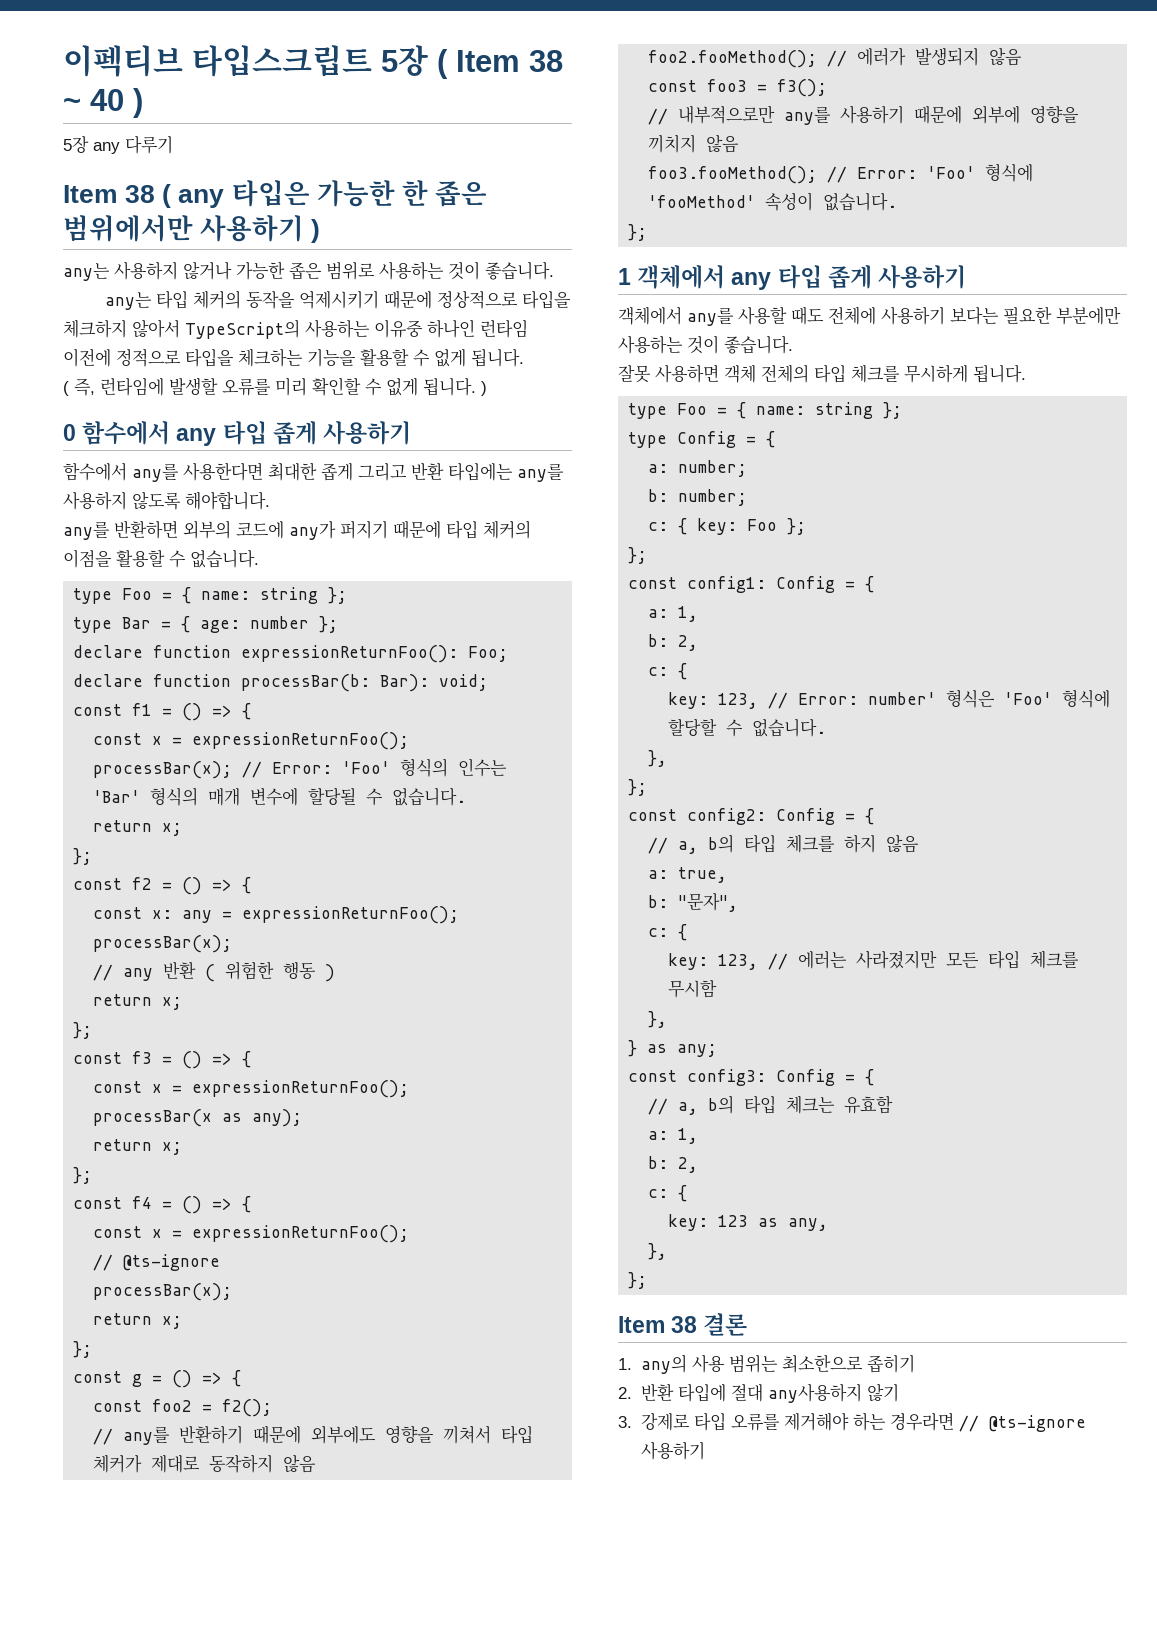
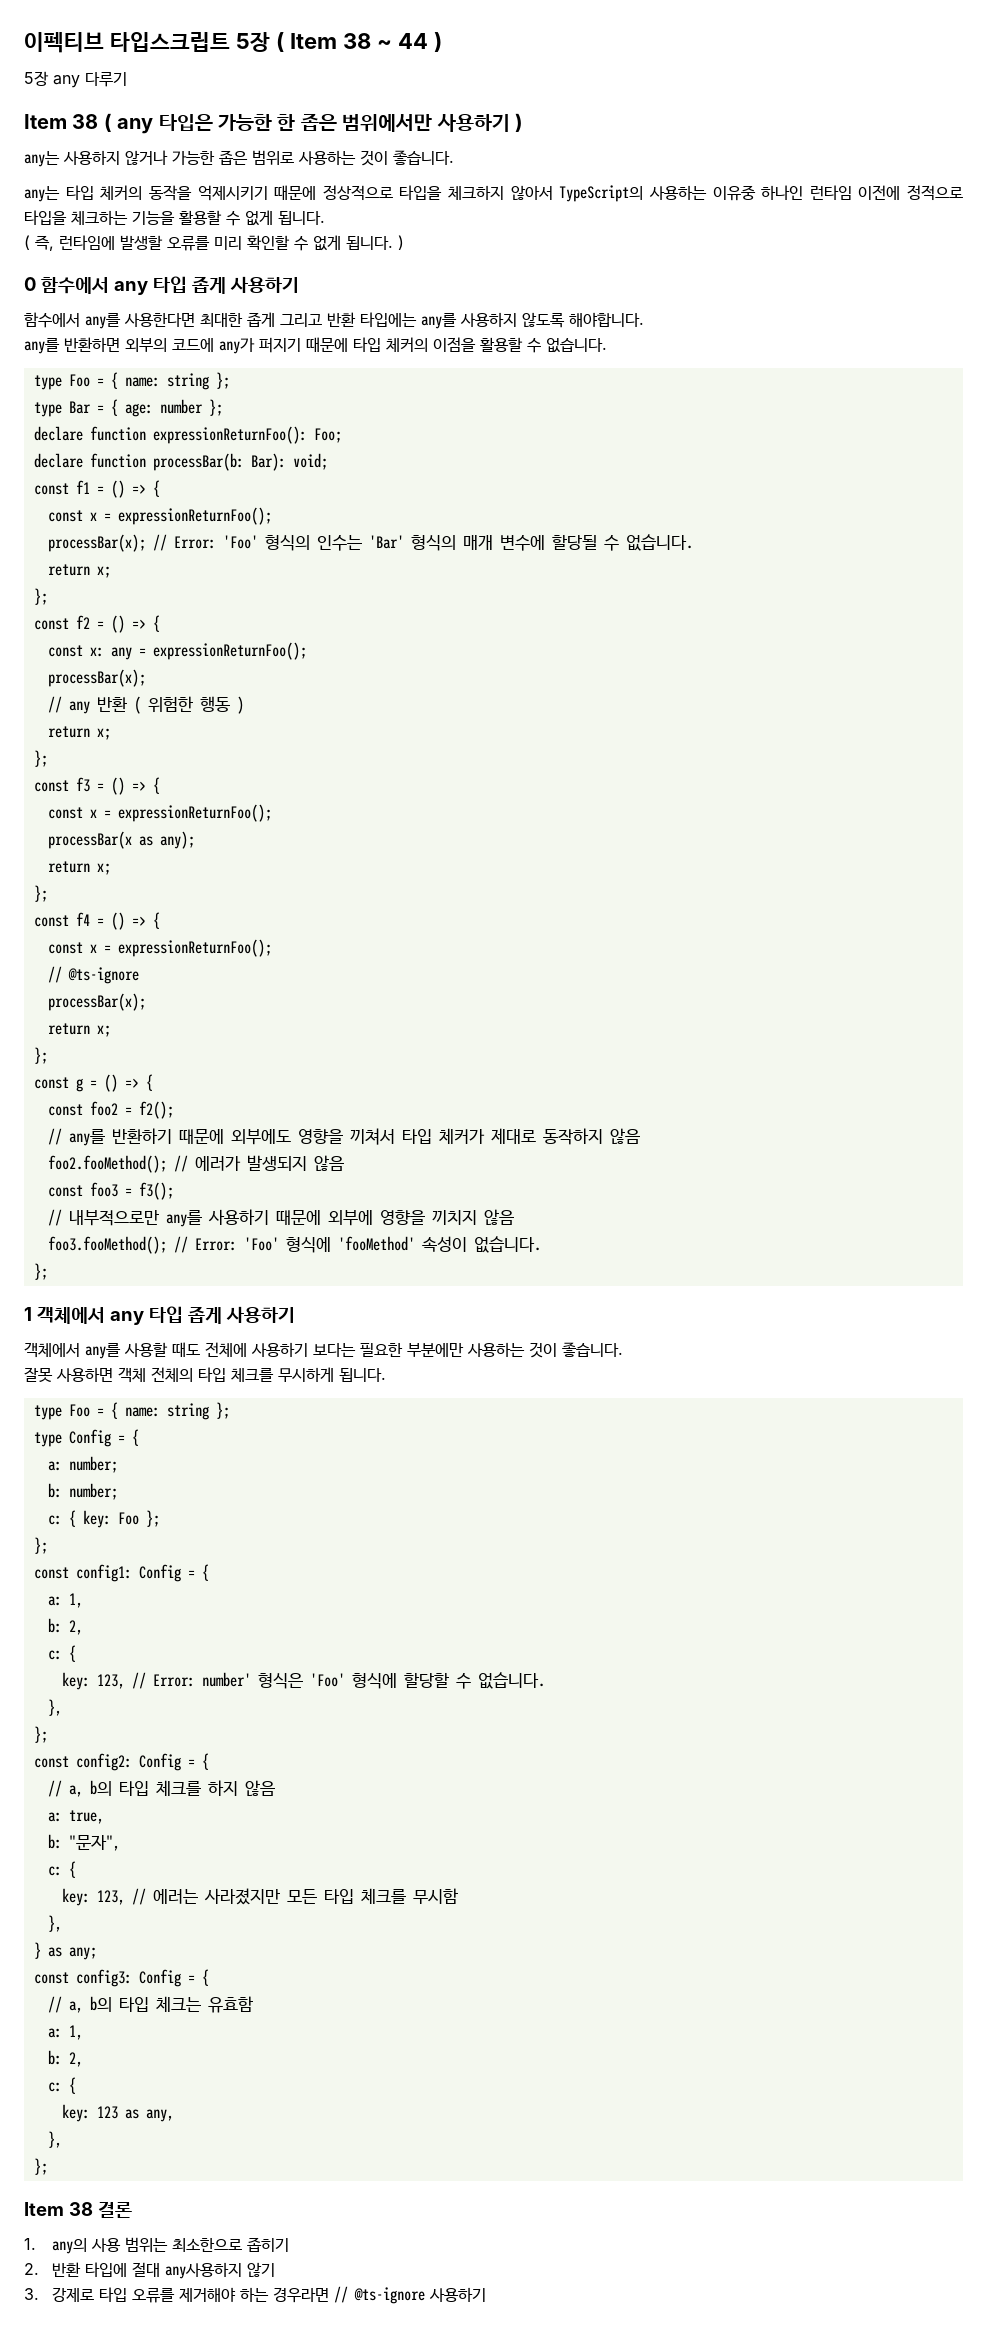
[90,89,124,111] 40 -> [397,33,428,49] 44

